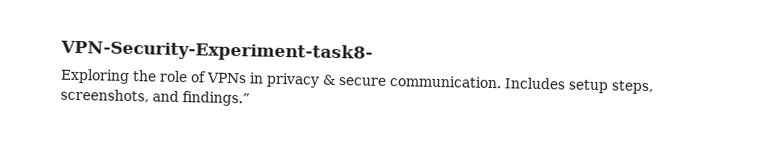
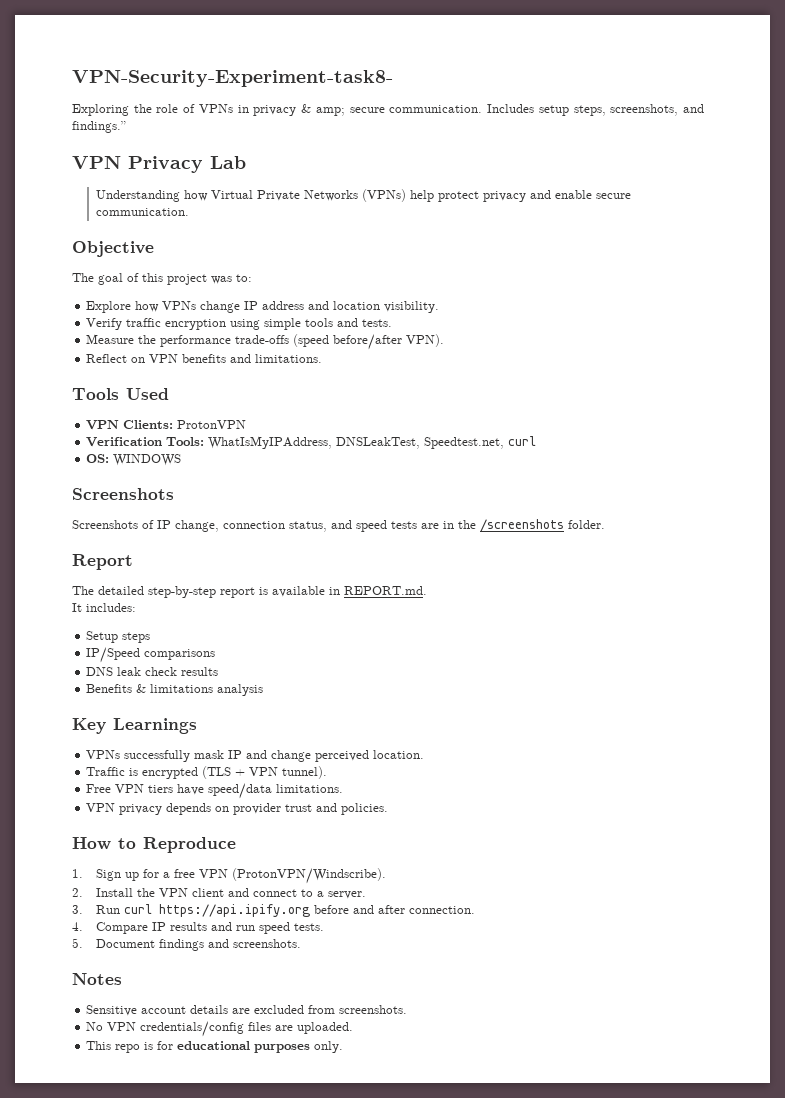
(336, 79) none -> [315,107,345,116] amp;
(250, 99) none -> [72,156,246,173] [96,189,632,202] [96,208,190,216] [72,241,154,257] [72,273,252,285] [86,301,440,313] [86,318,393,330] [86,334,445,350] [86,354,323,363] [72,388,169,400] [86,420,247,430] [86,436,537,449] [86,454,182,466] [72,488,174,500] [72,519,605,532] [72,554,133,570] [72,586,427,598] [72,603,136,612] [86,631,151,643] [86,647,216,663] [86,667,219,676] [86,684,264,696] [72,718,197,734] [86,750,425,762] [86,766,328,779] [86,783,344,799] [86,803,389,815] [72,837,236,853] [72,868,387,884] [72,888,367,899] [72,904,476,917] [72,922,325,934] [72,938,302,951] [72,973,122,985] [86,1005,408,1016] [86,1021,354,1037] [86,1041,344,1053] // VPN Privacy Lab // Understanding how Virtual Private Networks (VPNs) help protect privacy and enable secure communication. // Objective // The goal of this project was to: // Explore how VPNs change IP address and location visibility. // Verify traffic encryption using simple tools and tests. // Measure the performance trade-offs (speed before/after VPN). // Reflect on VPN benefits and limitations. // Tools Used // VPN Clients: ProtonVPN // Verification Tools: WhatIsMyIPAddress, DNSLeakTest, Speedtest.net, curl // OS: WINDOWS // Screenshots // Screenshots of IP change, connection status, and speed tests are in the /screenshots folder. // Report // The detailed step-by-step report is available in REPORT.md. // It includes: // Setup steps // IP/Speed comparisons // DNS leak check results // Benefits & limitations analysis // Key Learnings // VPNs successfully mask IP and change perceived location. // Traffic is encrypted (TLS + VPN tunnel). // Free VPN tiers have speed/data limitations. // VPN privacy depends on provider trust and policies. // How to Reproduce // 1. Sign up for a free VPN (ProtonVPN/Windscribe). // 2. Install the VPN client and connect to a server. // 3. Run curl https://api.ipify.org before and after connection. // 4. Compare IP results and run speed tests. // 5. Document findings and screenshots. // Notes // Sensitive account details are excluded from screenshots. // No VPN credentials/config files are uploaded. // This repo is for educational purposes only.

